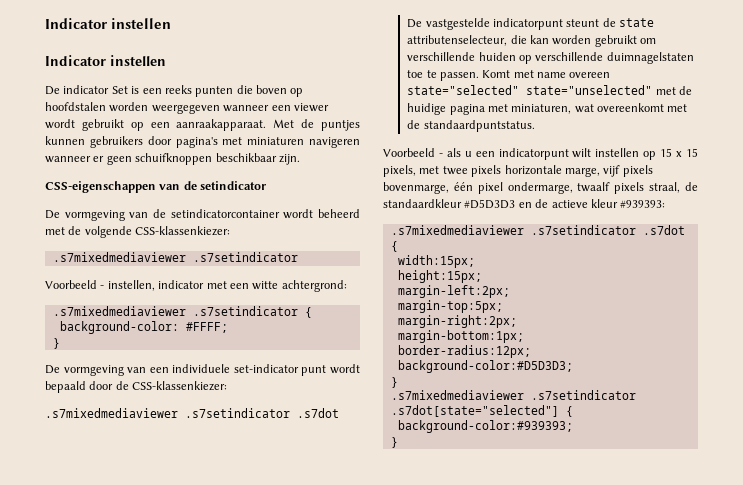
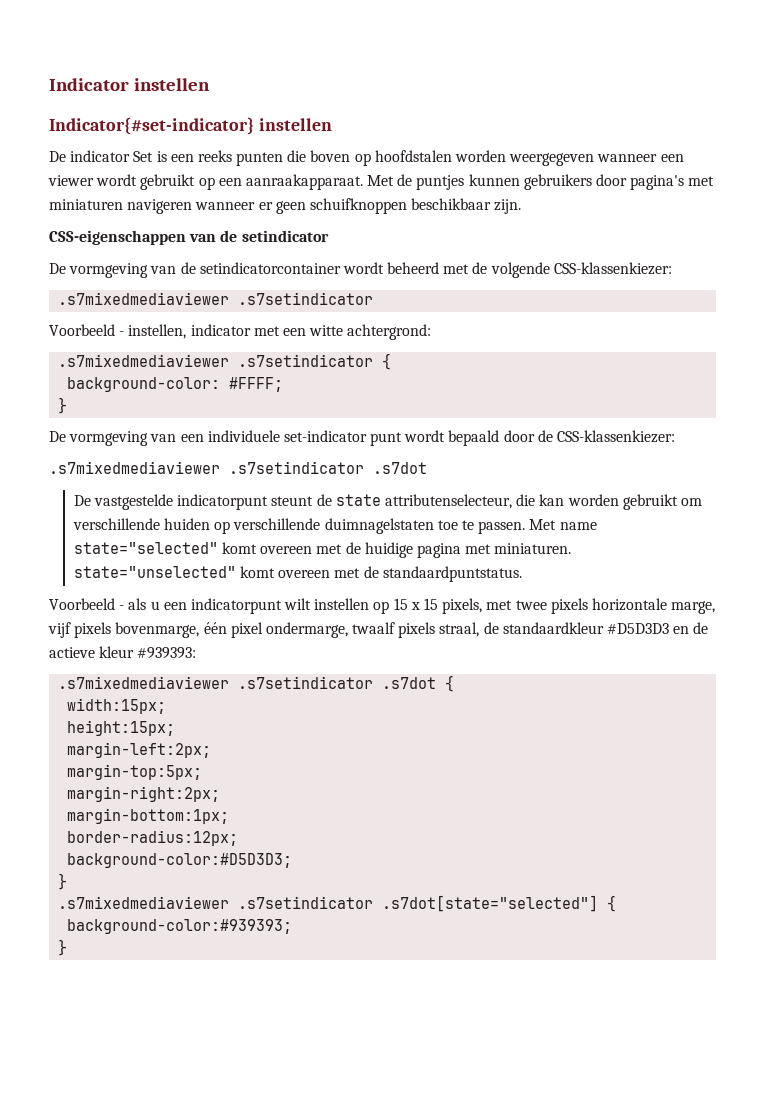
[45,18,172,29] [45,55,106,66] Indicator instellen // Indicator -> [49,78,211,91] [49,117,254,135] Indicator instellen // Indicator{#set-indicator}
[482,70,611,78] [407,85,653,95] Komt met name overeen state="selected" state="unselected" -> [529,519,597,530] [73,542,313,554] Met name state="selected" komt overeen
[511,103,665,114] miniaturen, wat overeenkomt -> [494,543,572,554] [73,566,331,578] miniaturen. state="unselected" komt overeen

